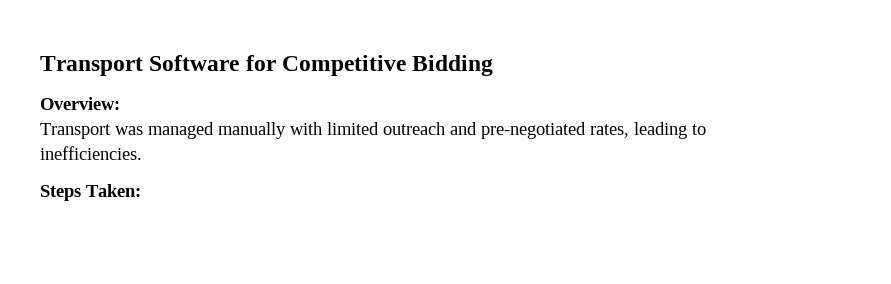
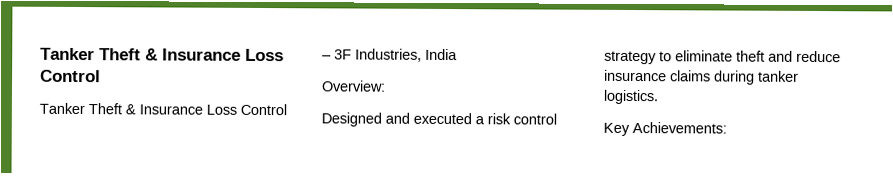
[40,55,494,76] [40,97,120,110] [40,122,706,139] [40,146,142,160] [40,184,141,201] Transport Software for Competitive Bidding // Overview: // Transport was managed manually with limited outreach and pre-negotiated rates, leading to inefficiencies. // Steps Taken: -> [40,47,284,62] [40,69,101,83] [39,102,287,116] [322,48,458,62] [321,80,386,92] [321,112,557,127] [604,50,841,65] [604,69,799,85] [603,89,658,105] [603,122,727,136] Tanker Theft & Insurance Loss Control // Tanker Theft & Insurance Loss Control – 3F Industries, India // Overview: // Designed and executed a risk control strategy to eliminate theft and reduce insurance claims during tanker logistics. // Key Achievements:

